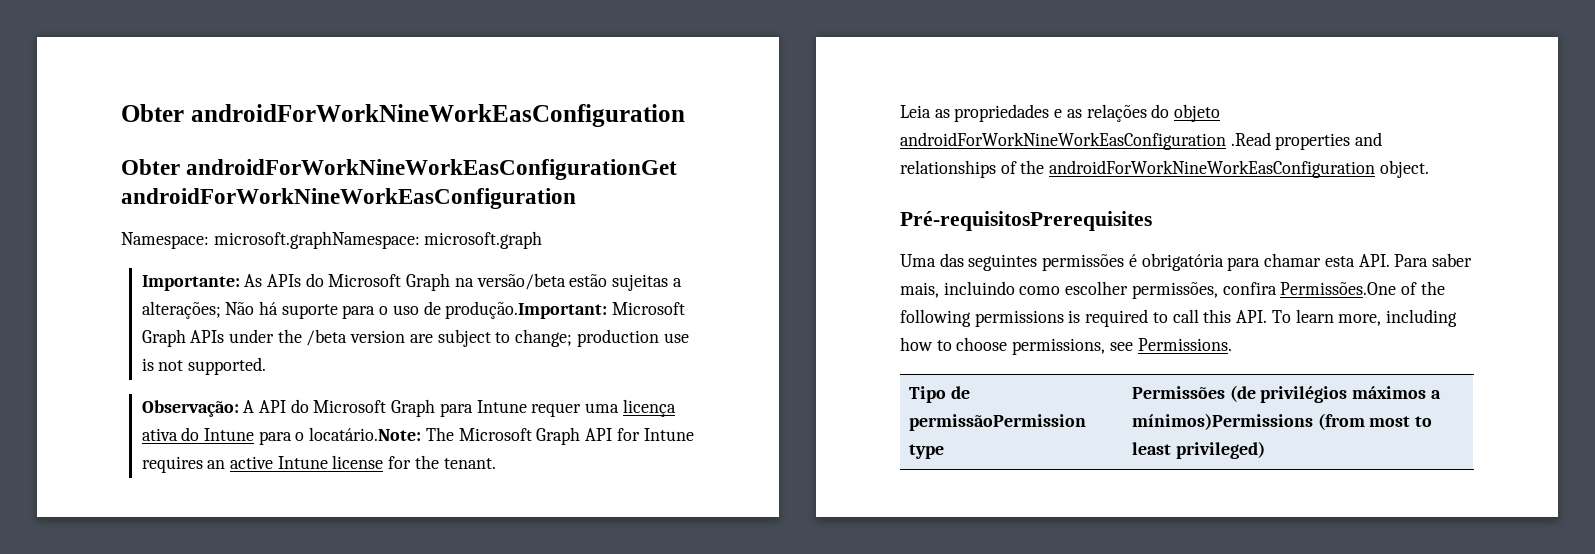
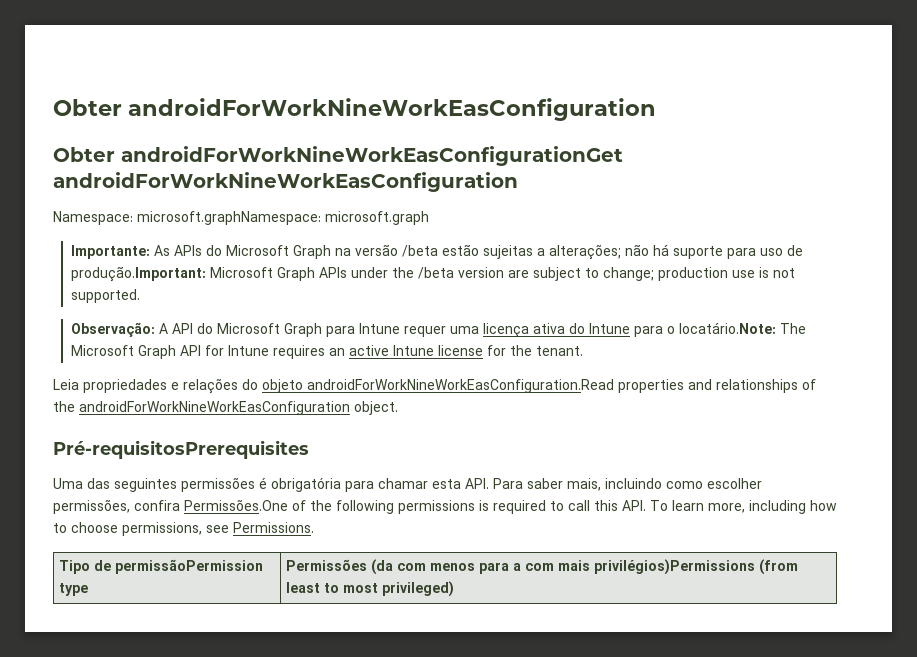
[476,273,566,290] versão/beta -> [355,244,439,257] versão /beta
[225,302,255,315] Não -> [625,244,650,256] não
[379,306,389,315] o -> (757, 253) none
[934,109,950,118] as -> (79, 384) none
[1066,109,1082,118] as -> (179, 386) none
[900,132,1271,150] androidForWorkNineWorkEasConfiguration .Read -> [307,379,614,393] androidForWorkNineWorkEasConfiguration.Read
[1229,385,1441,403] [1131,413,1433,430] [1131,442,1171,455] (de privilégios máximos a mínimos)Permissions (from most to least -> [371,559,799,575] [286,582,379,593] (da com menos para a com mais privilégios)Permissions (from least to most

